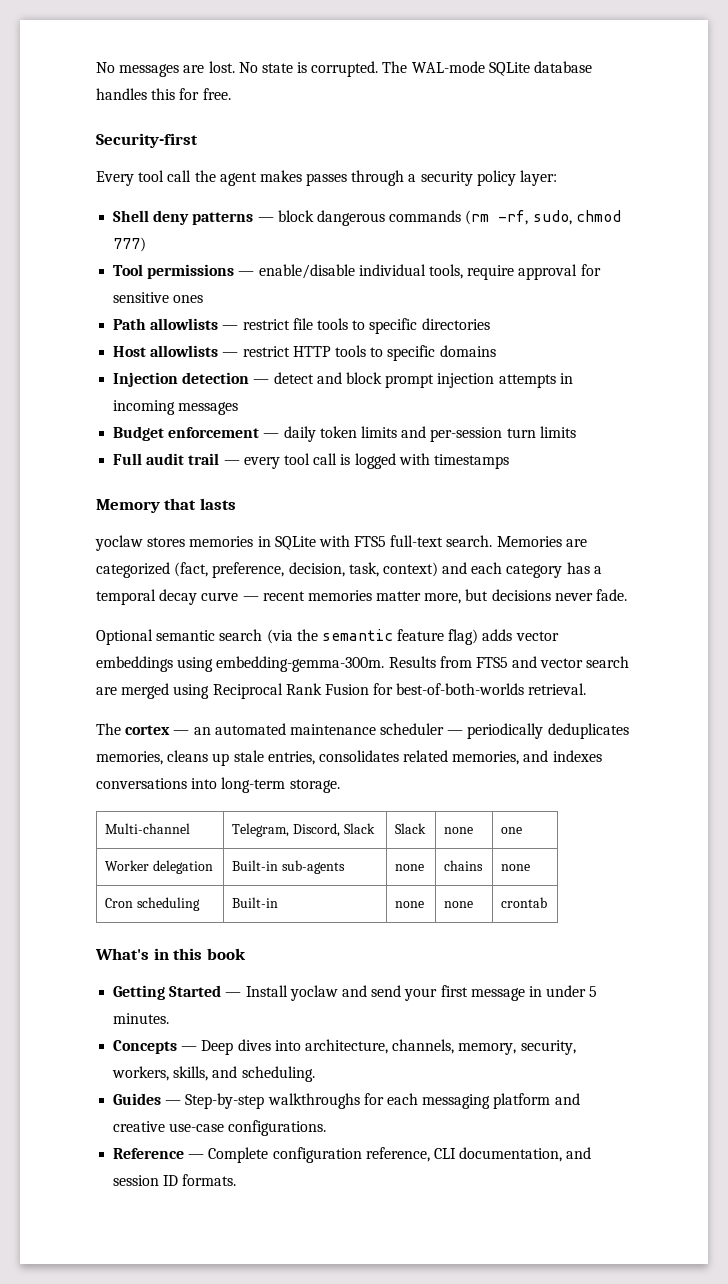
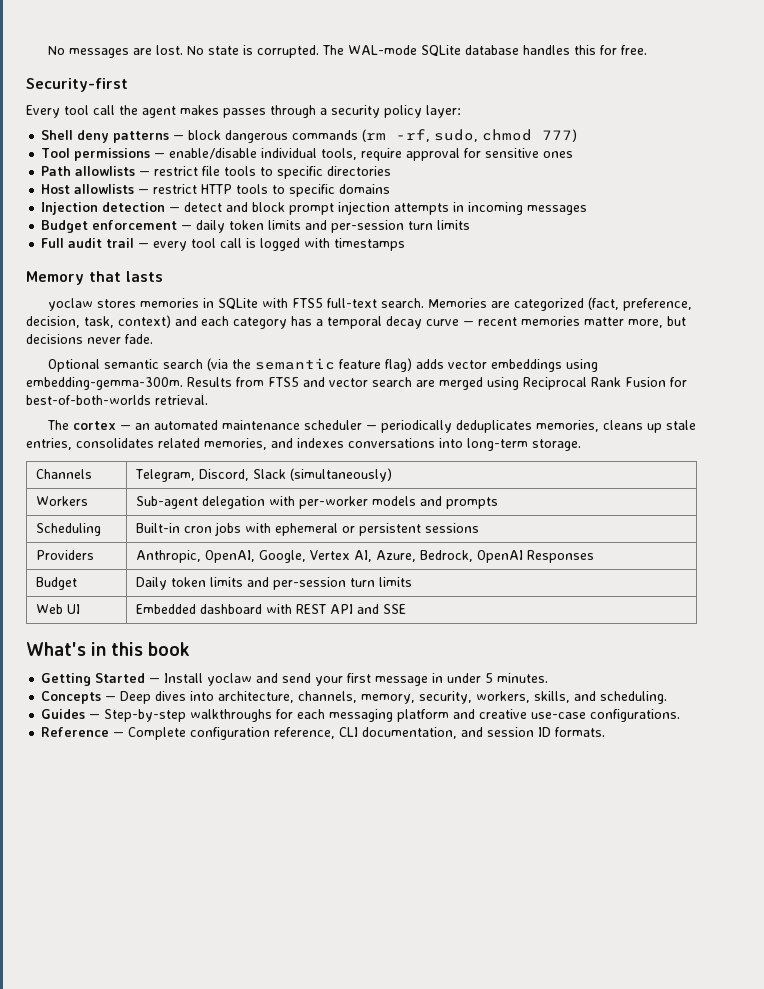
[104,823,190,834] Multi-channel -> [36,469,93,479] Channels
[394,823,426,834] [443,827,473,834] [500,827,522,834] [104,860,213,874] [231,860,345,874] [394,864,424,871] [443,860,483,871] [500,864,530,871] [104,897,200,911] [231,897,278,908] [394,901,424,908] [443,901,473,908] [500,897,547,908] | Slack | none | one // Worker delegation | Built-in sub-agents | none | chains | none // Cron scheduling | Built-in | none | none | crontab -> [290,468,393,482] [36,496,89,506] [136,496,499,509] [36,523,102,536] [136,522,480,536] [36,550,95,560] [136,550,595,563] [36,577,78,590] [136,577,413,590] [36,604,81,614] [136,604,407,614] (simultaneously) // Workers | Sub-agent delegation with per-worker models and prompts // Scheduling | Built-in cron jobs with ephemeral or persistent sessions // Providers | Anthropic, OpenAI, Google, Vertex AI, Azure, Bedrock, OpenAI Responses // Budget | Daily token limits and per-session turn limits // Web UI | Embedded dashboard with REST API and SSE

